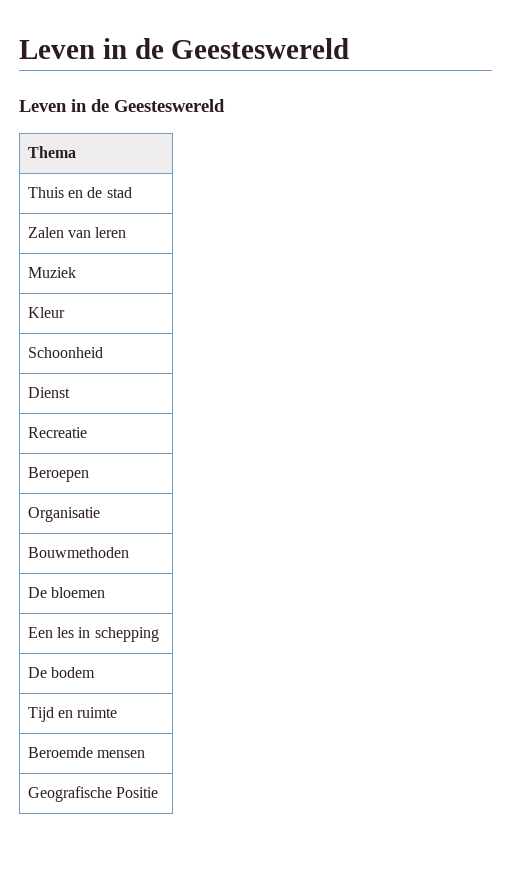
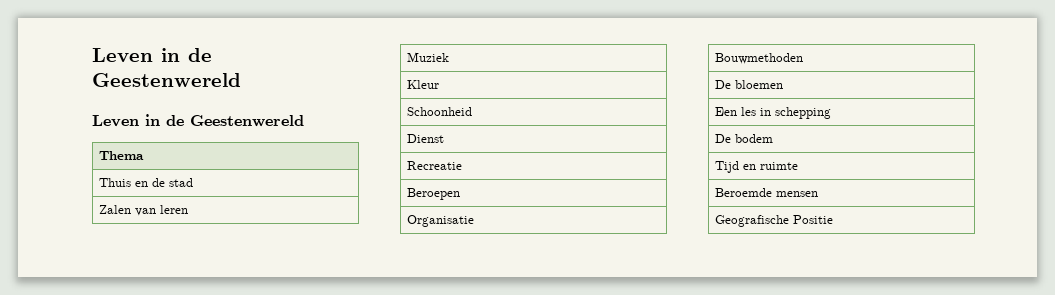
[19,38,350,59] [19,99,225,112] Leven in de Geesteswereld // Leven in de Geesteswereld -> [92,48,212,62] [92,73,241,87] [92,114,304,127] Leven in de Geestenwereld // Leven in de Geestenwereld

